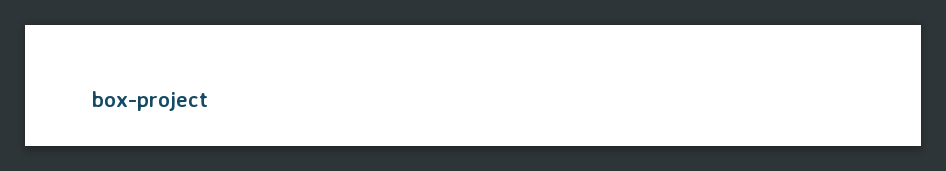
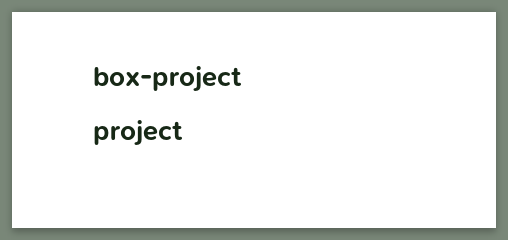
(208, 101) none -> [93,120,183,146] // project

